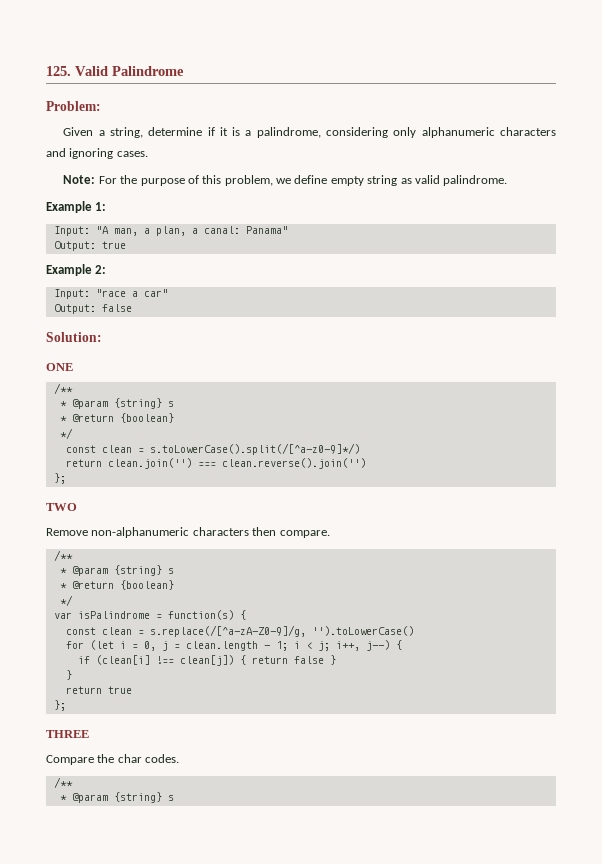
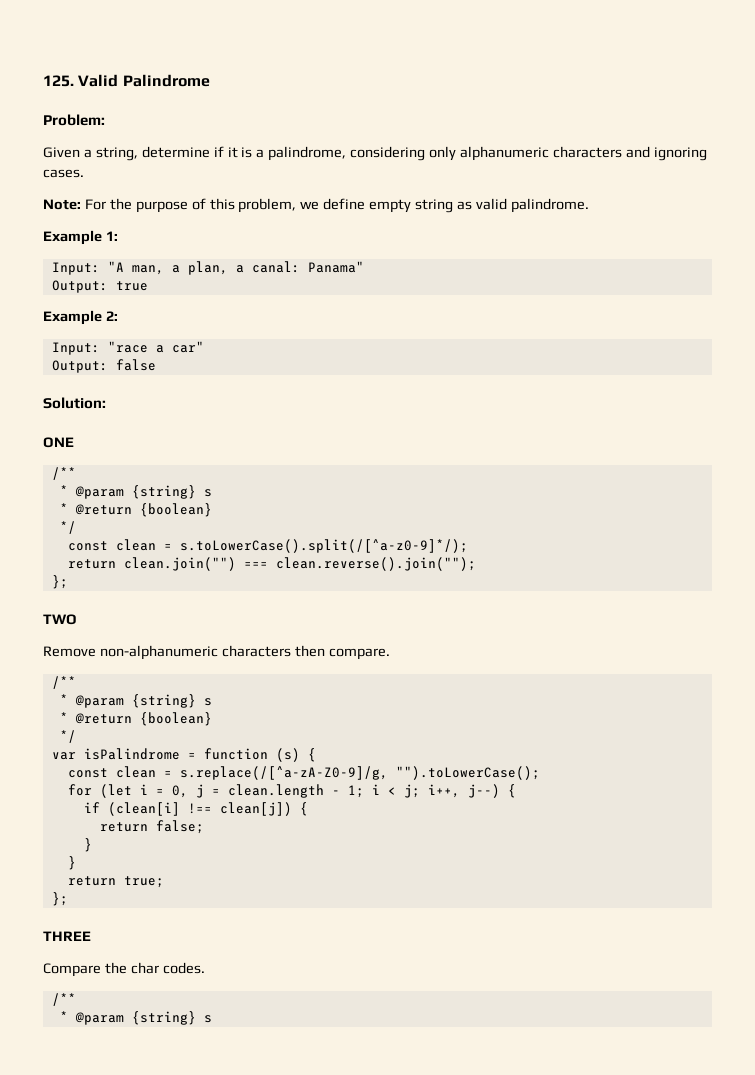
[149,443,360,455] [65,458,366,469] s.toLowerCase().split(/[^a-z0-9]*/) // return clean.join('') === clean.reverse().join('') -> [179,539,468,553] [67,557,476,571] s.toLowerCase().split(/[^a-z0-9]*/); // return clean.join("") === clean.reverse().join("");
[167,610,234,620] function(s) -> [203,748,300,762] function (s)
[311,626,414,636] '').toLowerCase() -> [395,766,540,780] "").toLowerCase();
[251,656,324,664] return false -> [99,820,204,834] // return false; //
[107,686,132,694] true -> [123,876,164,888] true;

